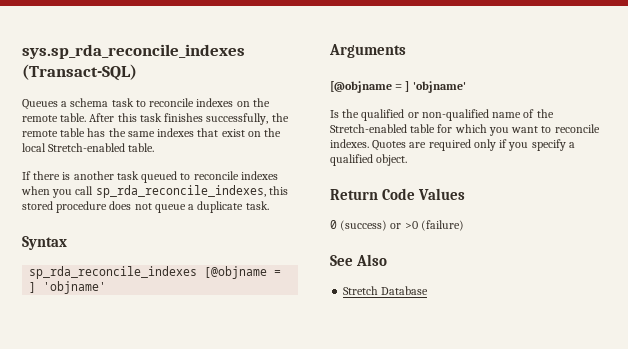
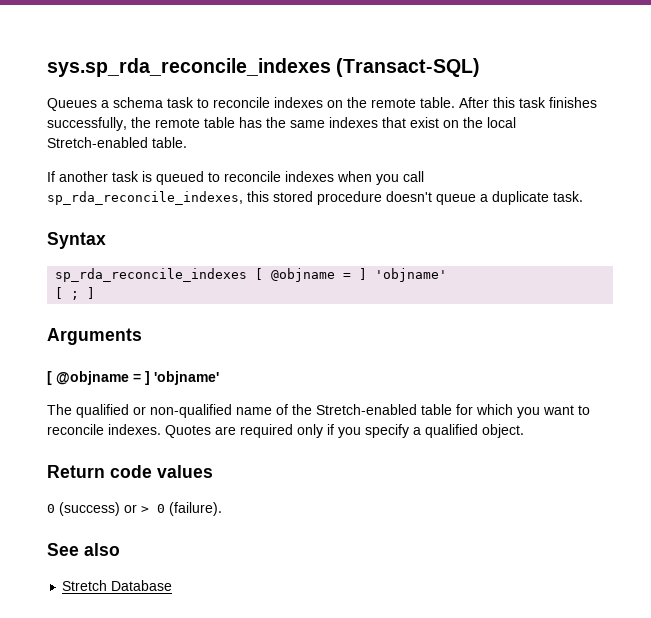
[33,171,71,180] there is -> (55, 176) none
(139, 175) none -> [142,171,152,182] is
[109,201,152,210] does not -> [386,191,432,202] doesn't
[204,266,282,279] [29,281,107,294] [@objname = ] 'objname' -> [255,268,448,282] [55,287,96,300] [ @objname = ] 'objname' // [ ; ]
[330,81,466,93] [330,109,360,118] [@objname = ] 'objname' // Is the -> [47,371,219,385] [47,404,72,415] [ @objname = ] 'objname' // The
[382,188,466,200] Code Values -> [110,465,213,478] code values
[404,220,464,231] >0 (failure) -> [141,502,222,516] > 0 (failure).
[356,254,388,266] Also -> [84,543,120,556] also

